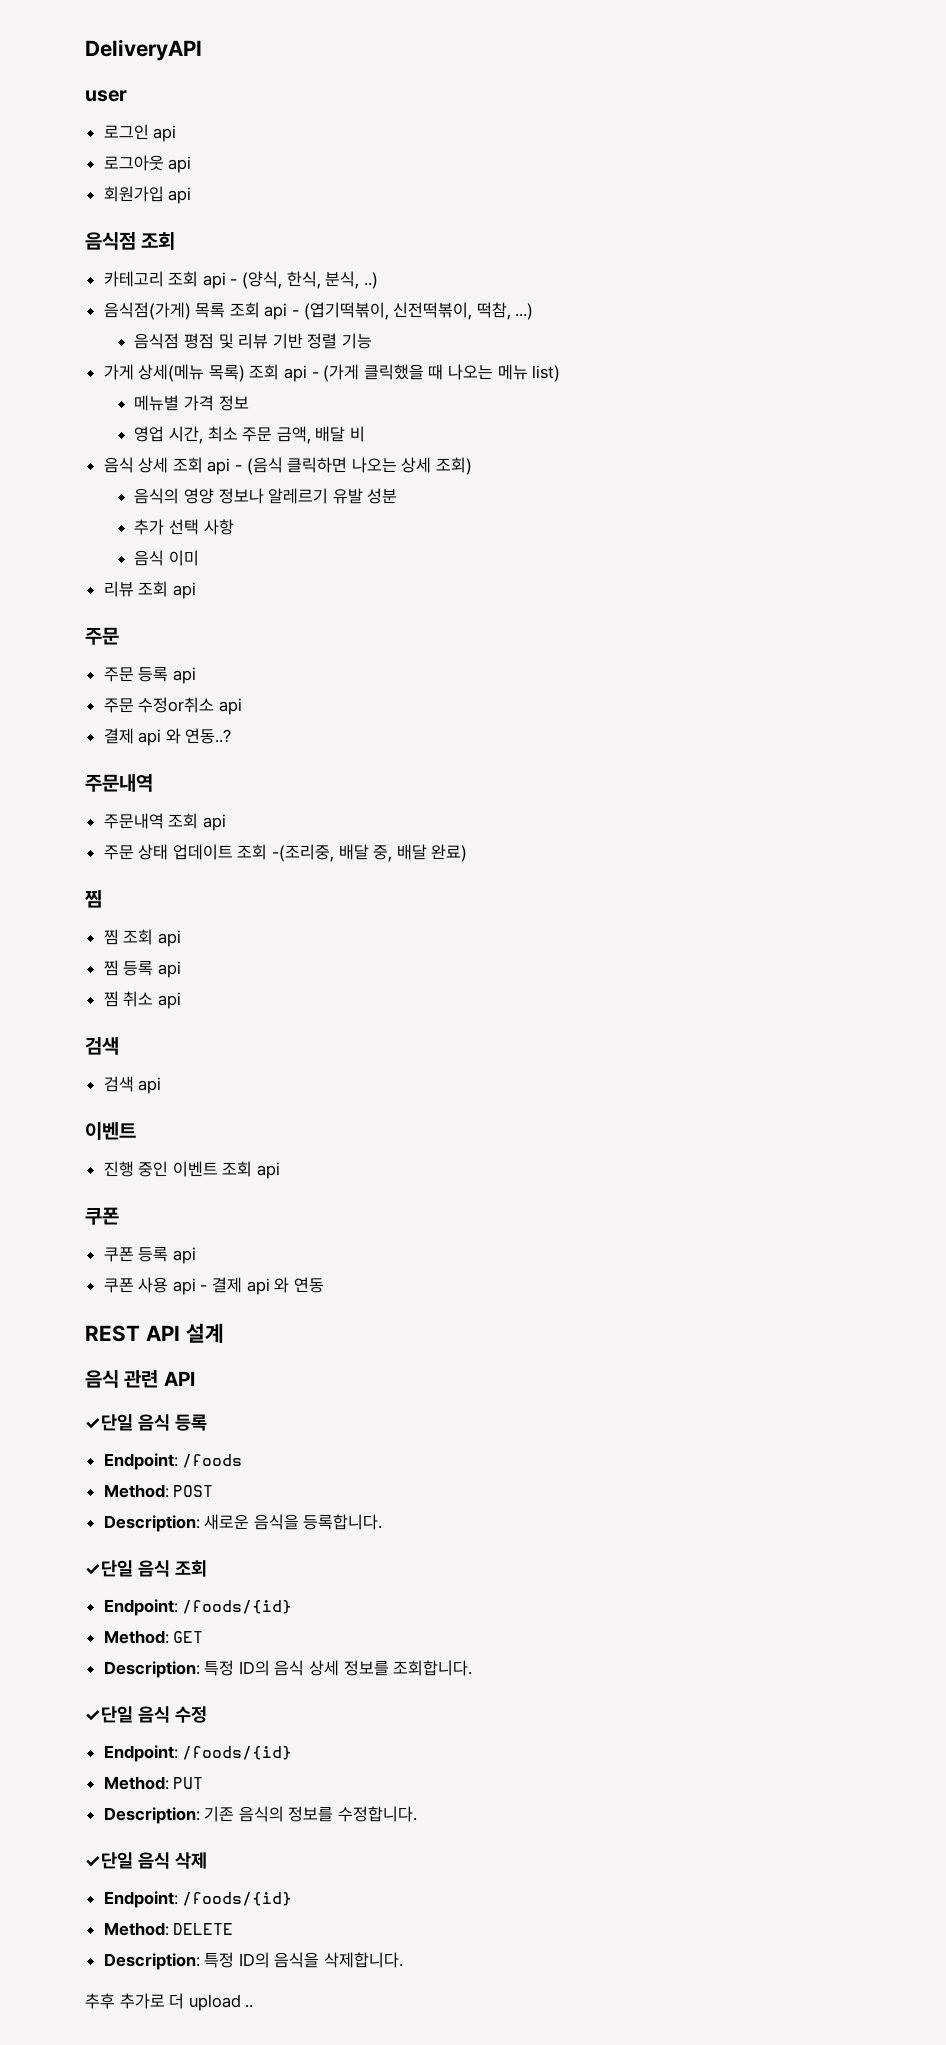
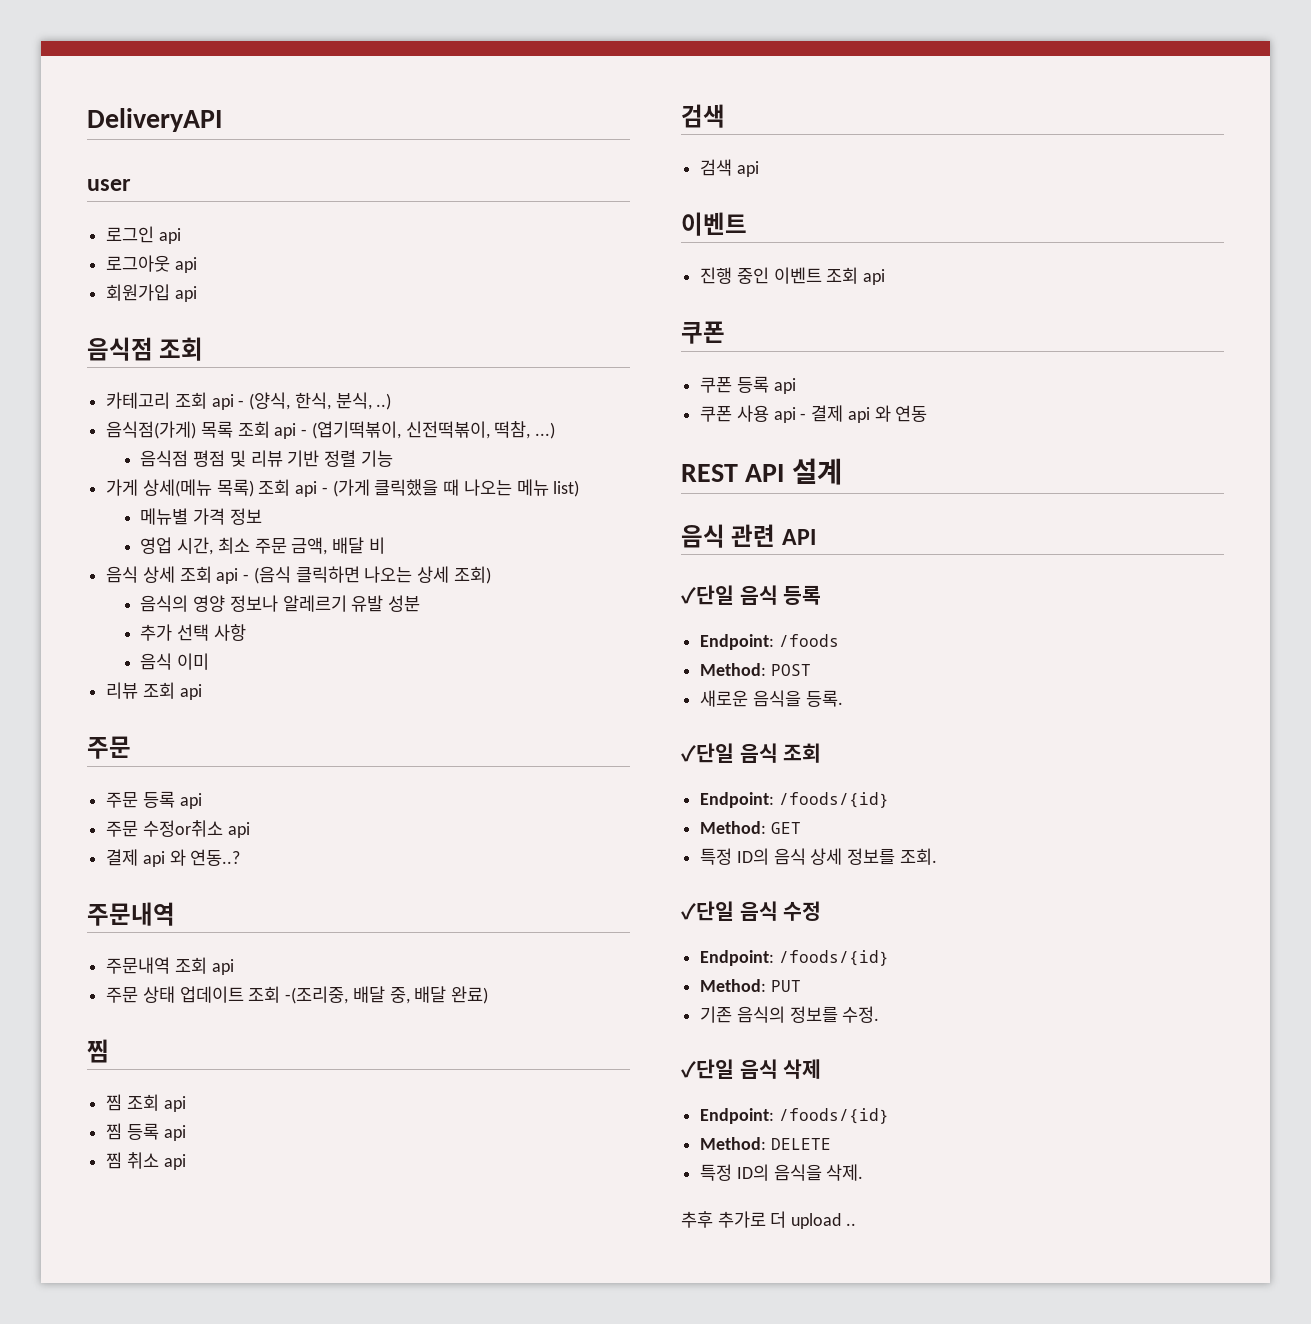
[103,1515,200,1532] Description: -> (811, 670) none
[303,1514,383,1530] 등록합니다. -> [805,690,843,707] 등록.
[103,1661,200,1678] Description: -> (801, 828) none
[393,1660,473,1676] 조회합니다. -> [899,848,937,865] 조회.
[103,1807,200,1824] Description: -> (801, 986) none
[338,1806,418,1822] 수정합니다. -> [842,1006,880,1023] 수정.
[103,1953,200,1970] Description: -> (831, 1144) none
[324,1952,404,1968] 삭제합니다. -> [826,1164,864,1181] 삭제.

